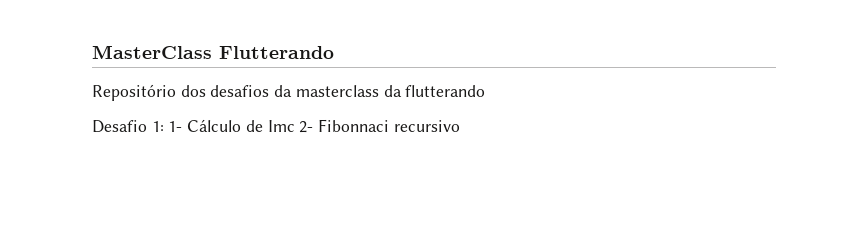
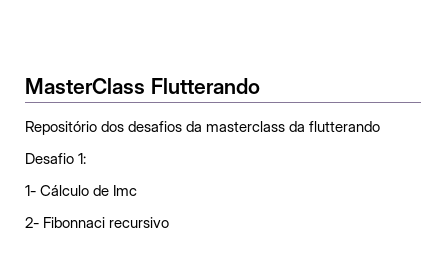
(164, 126) none -> (87, 158) //
(295, 126) none -> (138, 190) //

